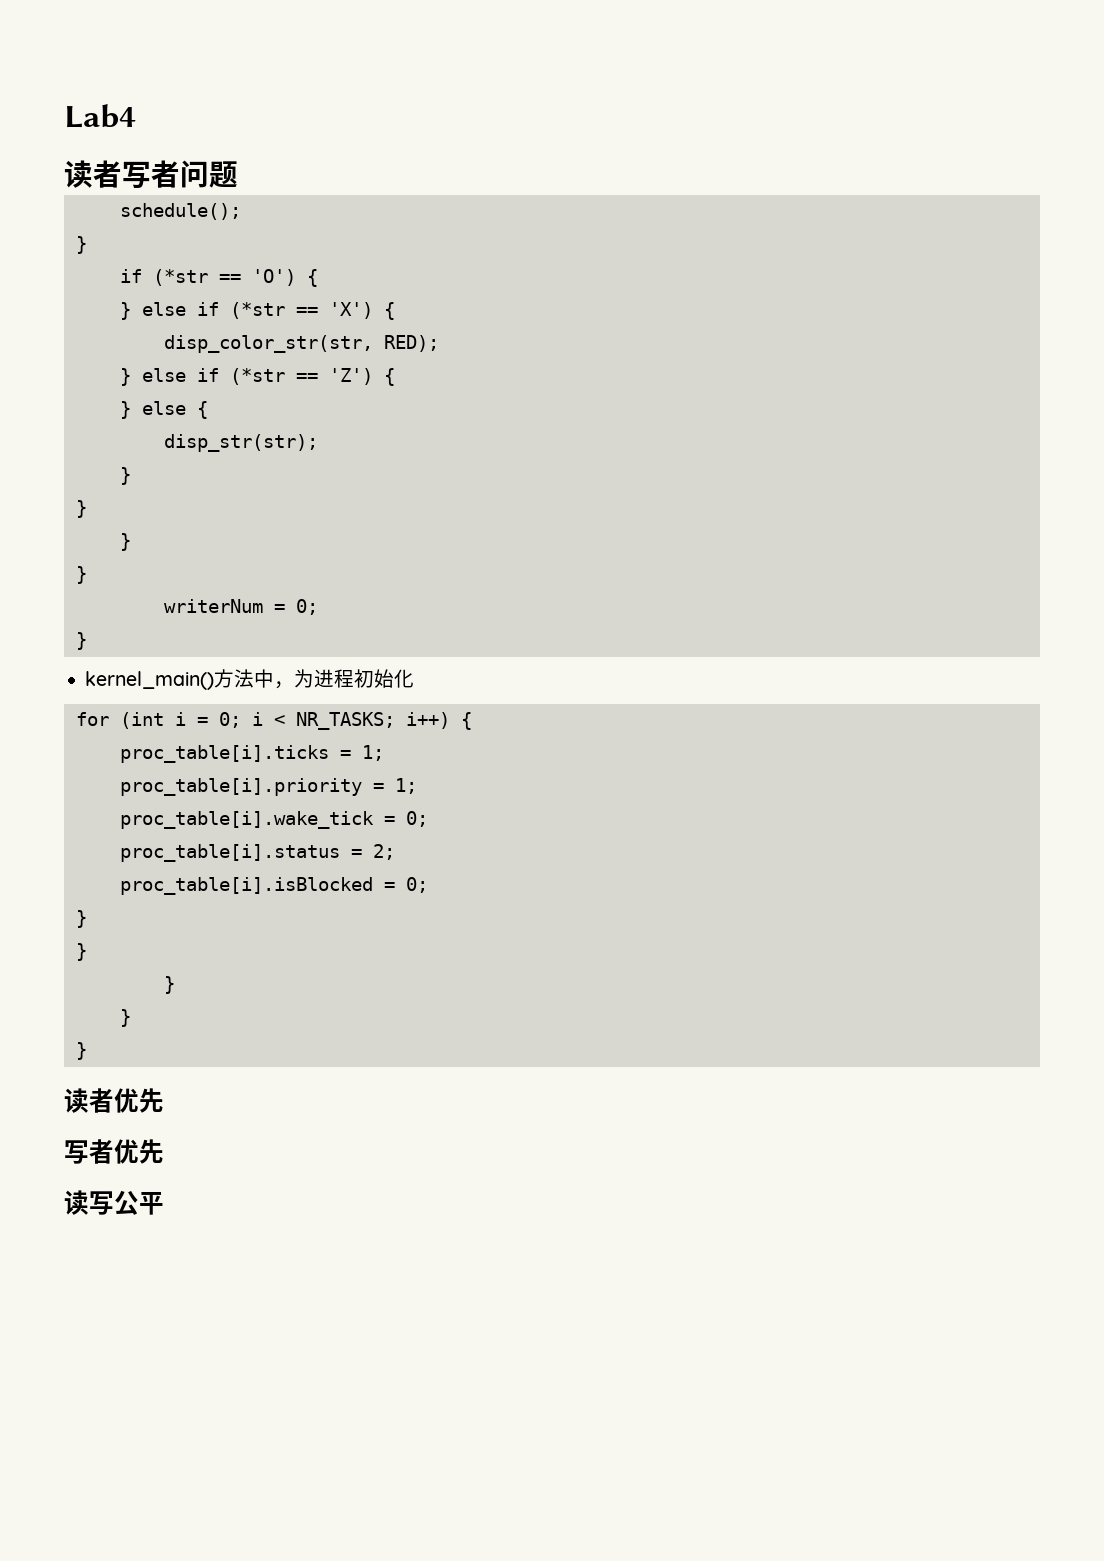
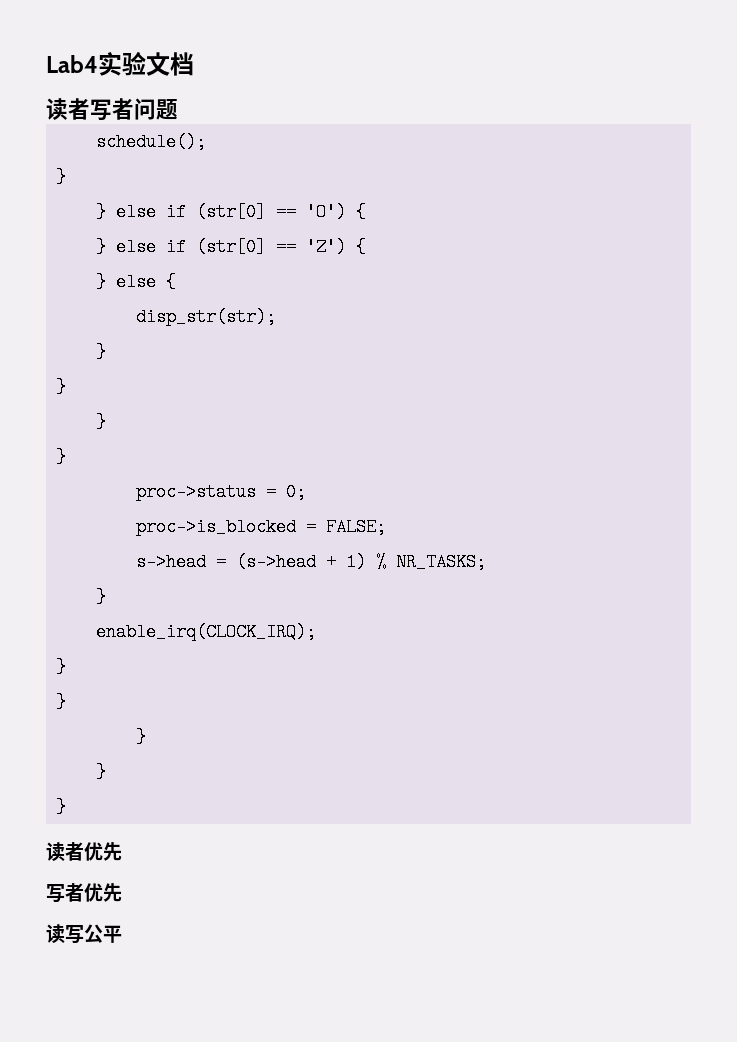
(136, 116) none -> [98,51,194,76] 实验文档
[119,269,208,286] if (*str -> [96,203,267,221] } else if (str[0]
[229,302,395,320] [163,335,439,353] [119,368,285,386] (*str == 'X') { // disp_color_str(str, RED); // } else if (*str -> [196,238,267,256] (str[0]
[163,599,318,615] [75,632,87,650] [85,669,415,690] [75,712,472,730] [119,745,384,763] [119,778,417,796] [119,811,428,829] [119,844,395,862] [119,877,428,895] writerNum = 0; // } // kernel_main()方法中，为进程初始化 // for (int i = 0; i < NR_TASKS; i++) { // proc_table[i].ticks = 1; // proc_table[i].priority = 1; // proc_table[i].wake_tick = 0; // proc_table[i].status = 2; // proc_table[i].isBlocked = 0; -> [136,483,307,501] [136,518,387,536] [136,553,487,571] [96,588,107,606] [96,623,317,641] proc->status = 0; // proc->is_blocked = FALSE; // s->head = (s->head + 1) % NR_TASKS; // } // enable_irq(CLOCK_IRQ);

